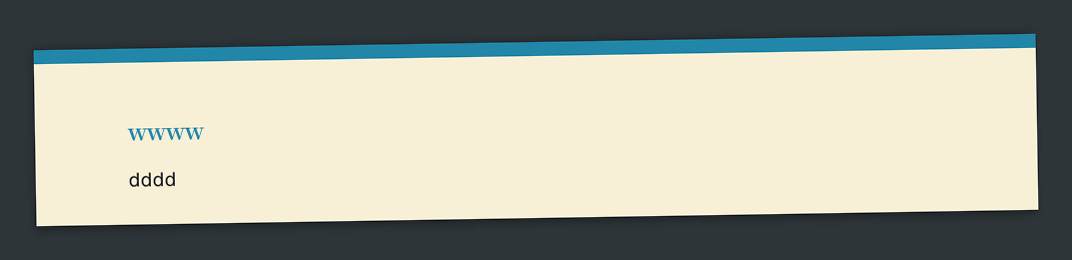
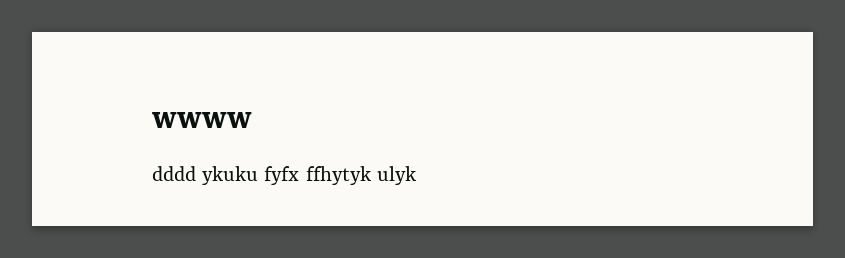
(177, 179) none -> [202,166,416,185] ykuku fyfx ffhytyk ulyk

